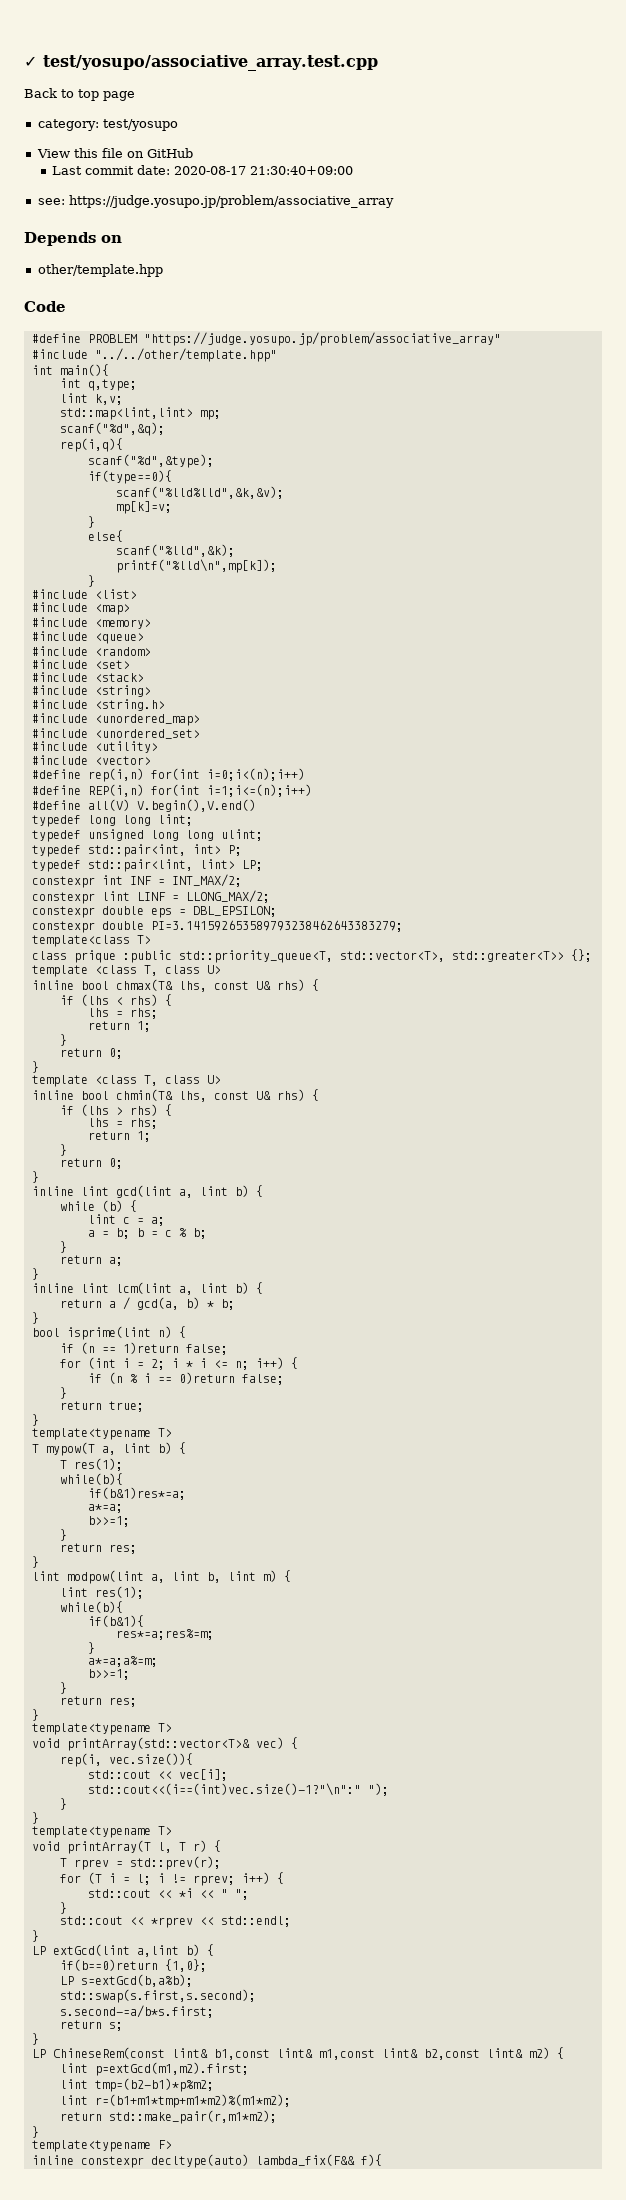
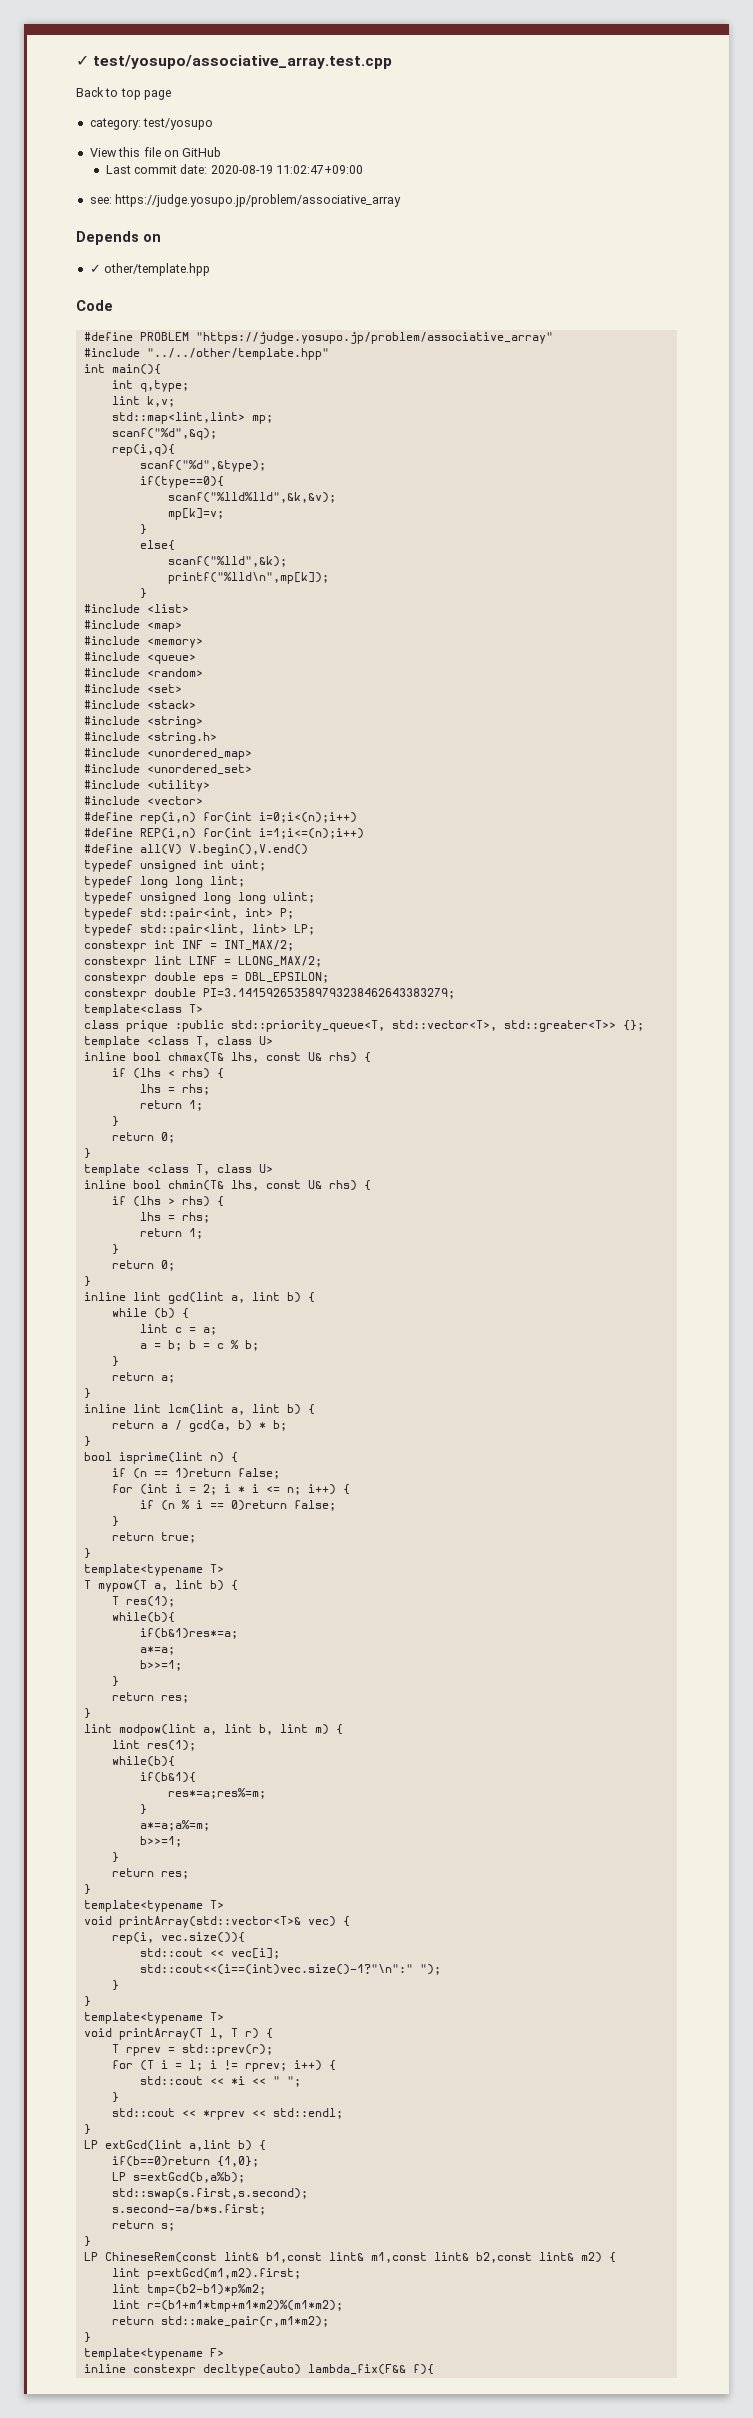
[174,166,354,175] 2020-08-17 21:30:40+09:00 -> [210,165,364,174] 2020-08-19 11:02:47+09:00
(122, 239) none -> [89,264,101,273] ✓
(256, 805) none -> [83,860,266,872] // typedef unsigned int uint;

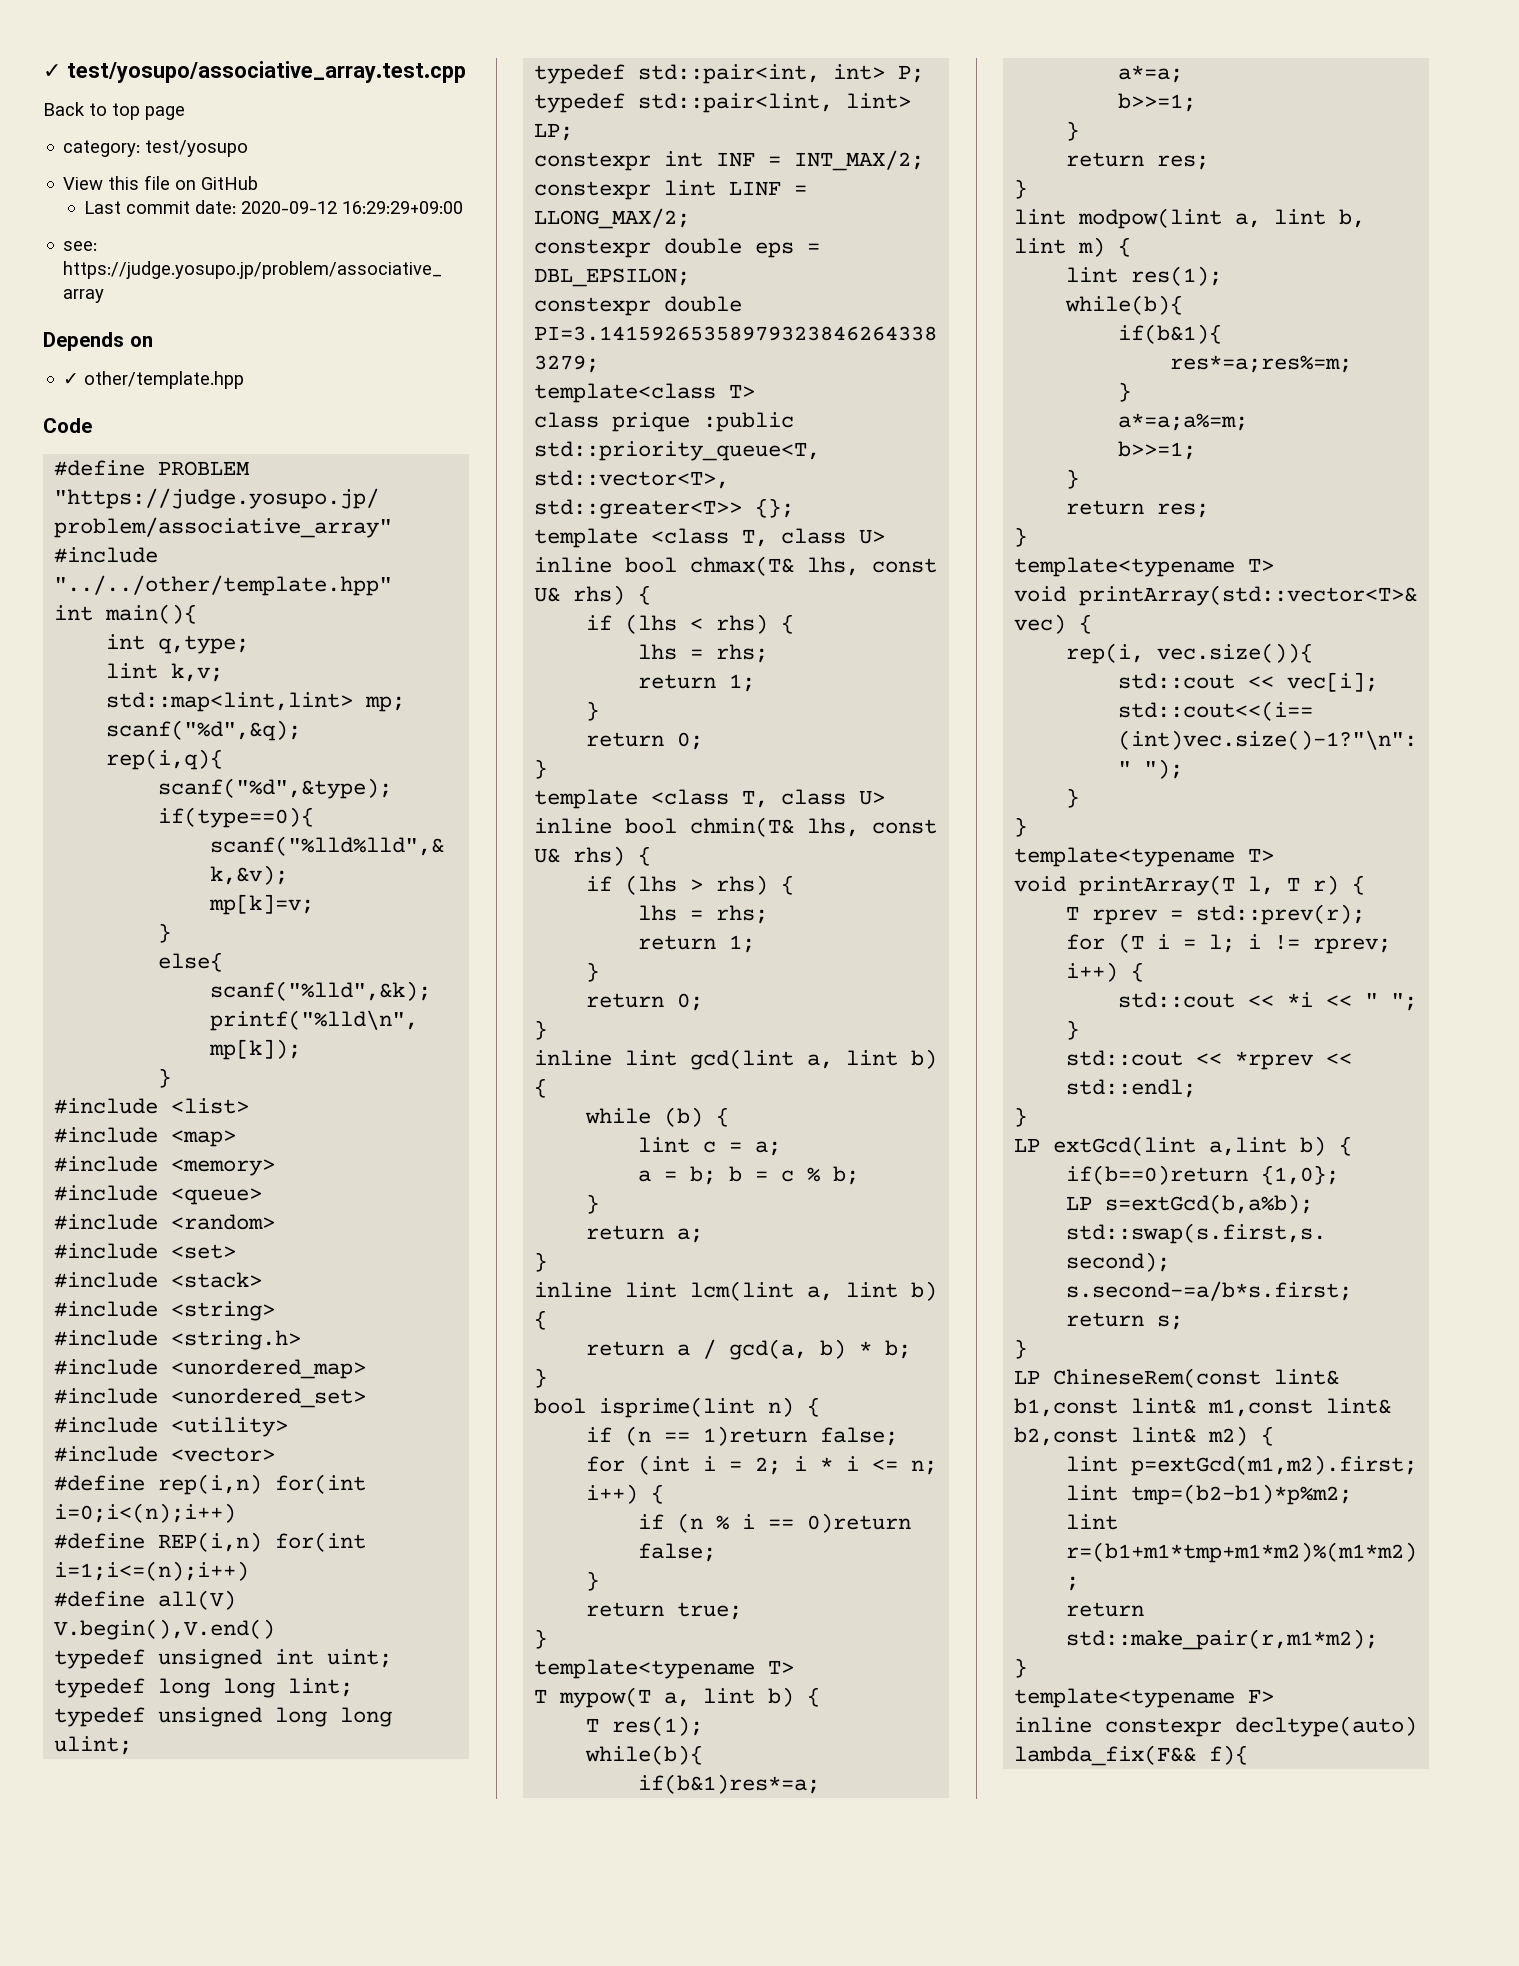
[210,165,364,174] 2020-08-19 11:02:47+09:00 -> [241,201,464,214] 2020-09-12 16:29:29+09:00

